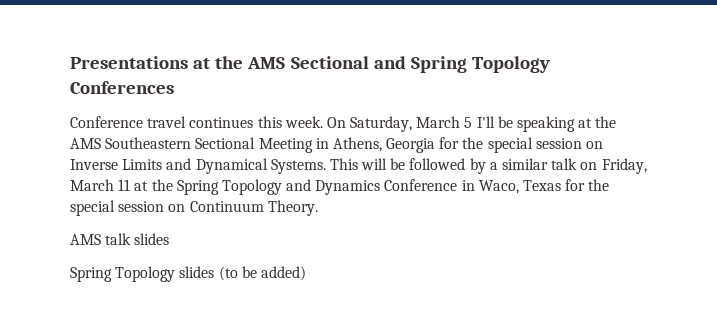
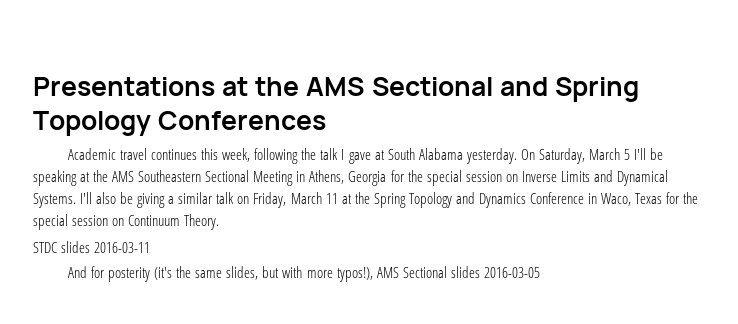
[70,116,143,128] Conference -> [68,148,117,160] Academic
[284,116,323,128] week. -> [222,148,517,164] week, following the talk I gave at South Alabama yesterday.
[329,158,486,174] This will be followed by -> [80,192,166,208] I'll also be giving
[70,233,170,245] [70,266,306,282] AMS talk slides // Spring Topology slides (to be added) -> [33,241,151,253] [68,266,540,282] STDC slides 2016-03-11 // And for posterity (it's the same slides, but with more typos!), AMS Sectional slides 2016-03-05

